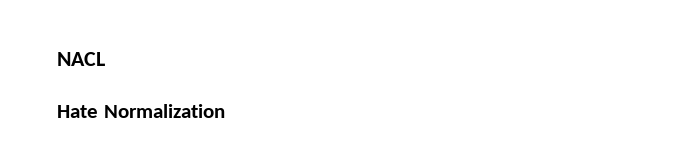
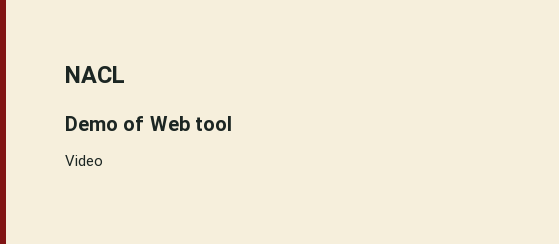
[57,104,225,118] Hate Normalization -> [65,116,233,131] [65,155,103,166] Demo of Web tool // Video

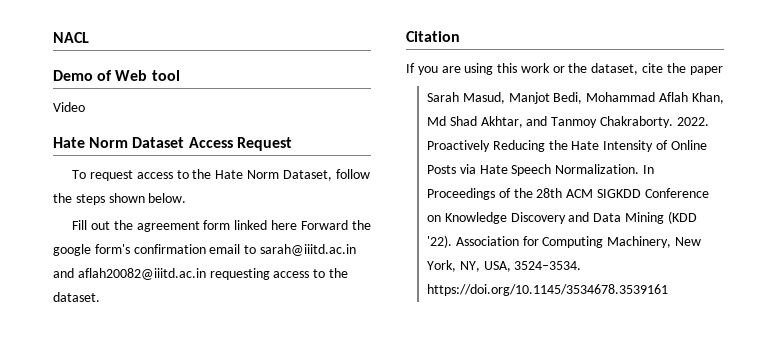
(103, 160) none -> [53,137,292,151] [72,169,370,181] [53,193,187,205] [72,220,371,232] [53,244,356,256] [53,268,348,280] [53,292,100,302] [406,31,460,42] [406,63,723,75] [426,92,724,104] [426,116,709,128] [426,140,707,152] [426,164,654,176] [426,188,709,200] [426,211,697,224] [426,235,701,248] [426,260,582,272] [426,284,668,296] // Hate Norm Dataset Access Request // To request access to the Hate Norm Dataset, follow the steps shown below. // Fill out the agreement form linked here Forward the google form's confirmation email to sarah@iiitd.ac.in and aflah20082@iiitd.ac.in requesting access to the dataset. // Citation // If you are using this work or the dataset, cite the paper // Sarah Masud, Manjot Bedi, Mohammad Aflah Khan, Md Shad Akhtar, and Tanmoy Chakraborty. 2022. Proactively Reducing the Hate Intensity of Online Posts via Hate Speech Normalization. In Proceedings of the 28th ACM SIGKDD Conference on Knowledge Discovery and Data Mining (KDD '22). Association for Computing Machinery, New York, NY, USA, 3524–3534. https://doi.org/10.1145/3534678.3539161

